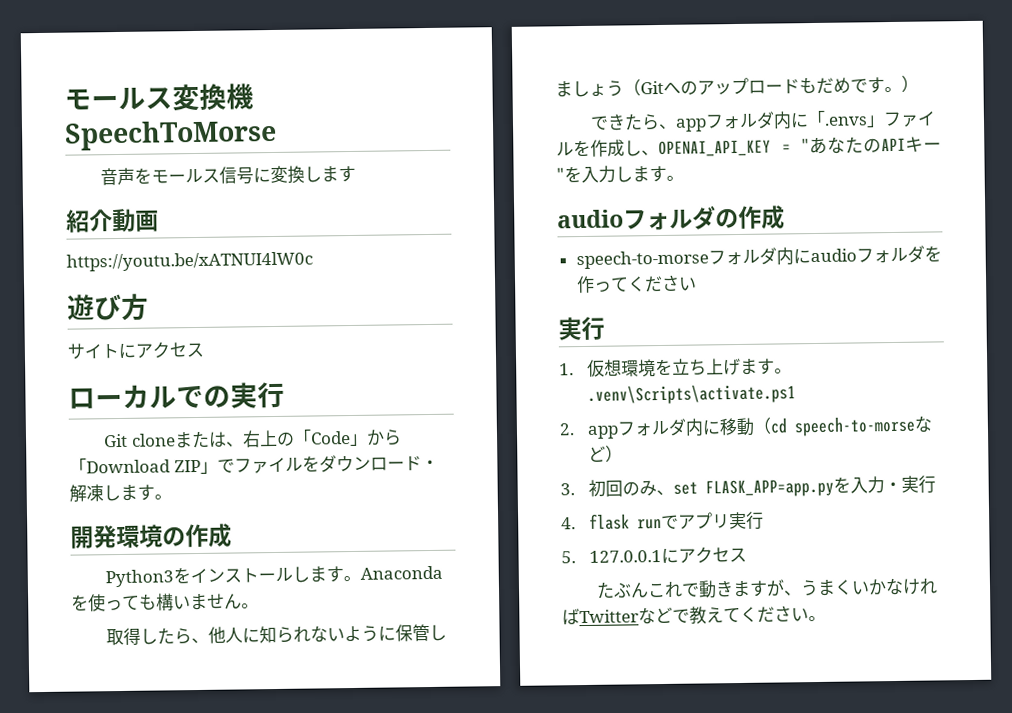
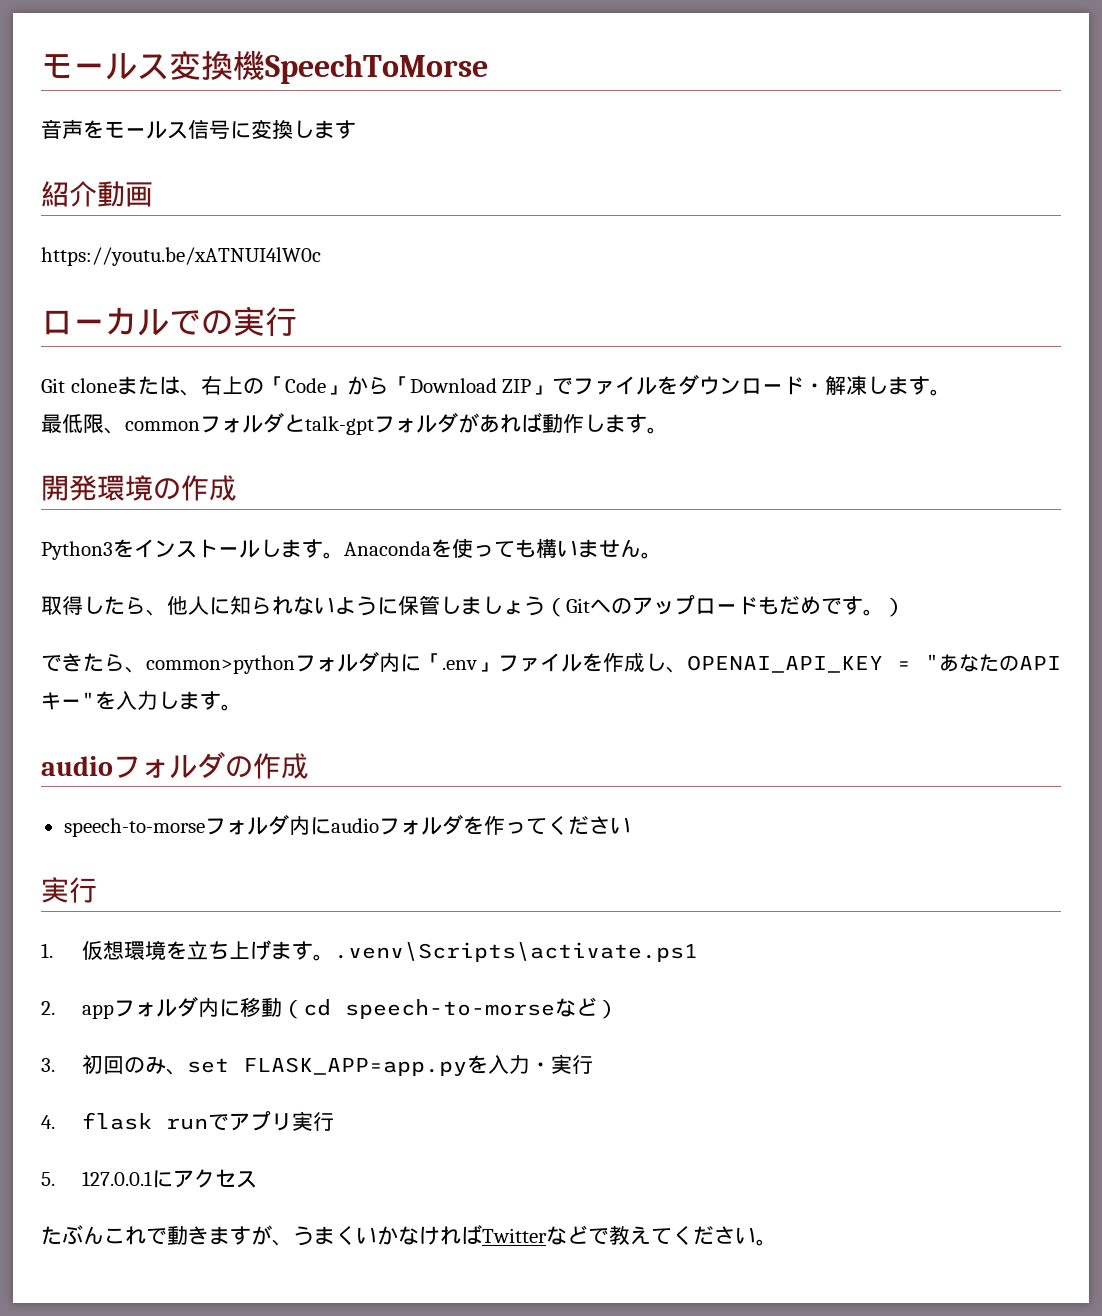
[67,293,149,321] [67,341,204,360] // 遊び方 // サイトにアクセス -> (321, 256) none
(172, 497) none -> [41,412,668,435] // 最低限、commonフォルダとtalk-gptフォルダがあれば動作します。
[674,118,707,132] app -> [146,655,295,674] common>python
[823,116,868,126] .envs -> [442,660,477,670] .env

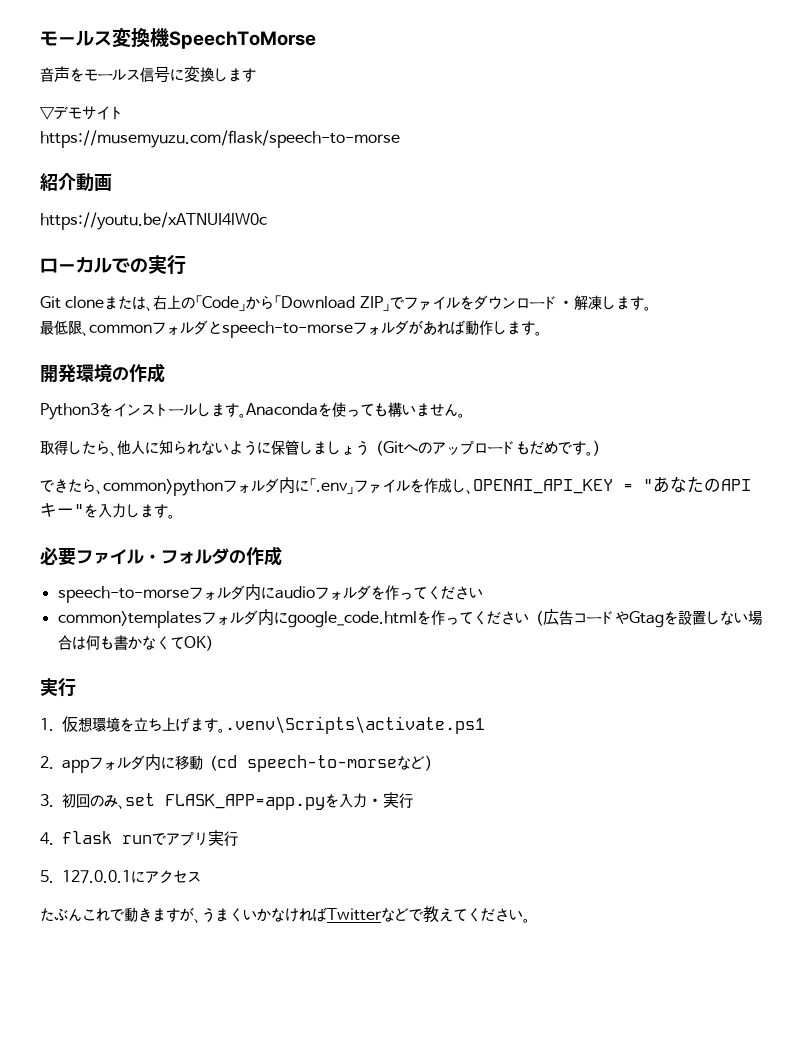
(356, 129) none -> [39,106,124,120] [40,130,400,148] // ▽デモサイト // https://musemyuzu.com/flask/speech-to-morse
[305,416,374,435] talk-gpt -> [222,321,353,338] speech-to-morse
[41,756,113,776] audio -> [40,547,161,565] 必要ファイル・
(631, 825) none -> [57,609,762,628] [57,635,220,651] // common>templatesフォルダ内にgoogle_code.htmlを作ってください（広告コードやGtagを設置しない場合は何も書かなくてOK）

